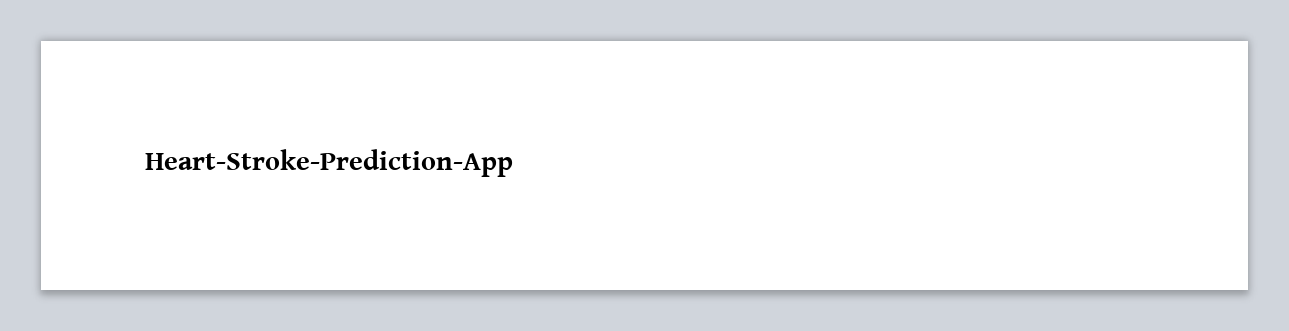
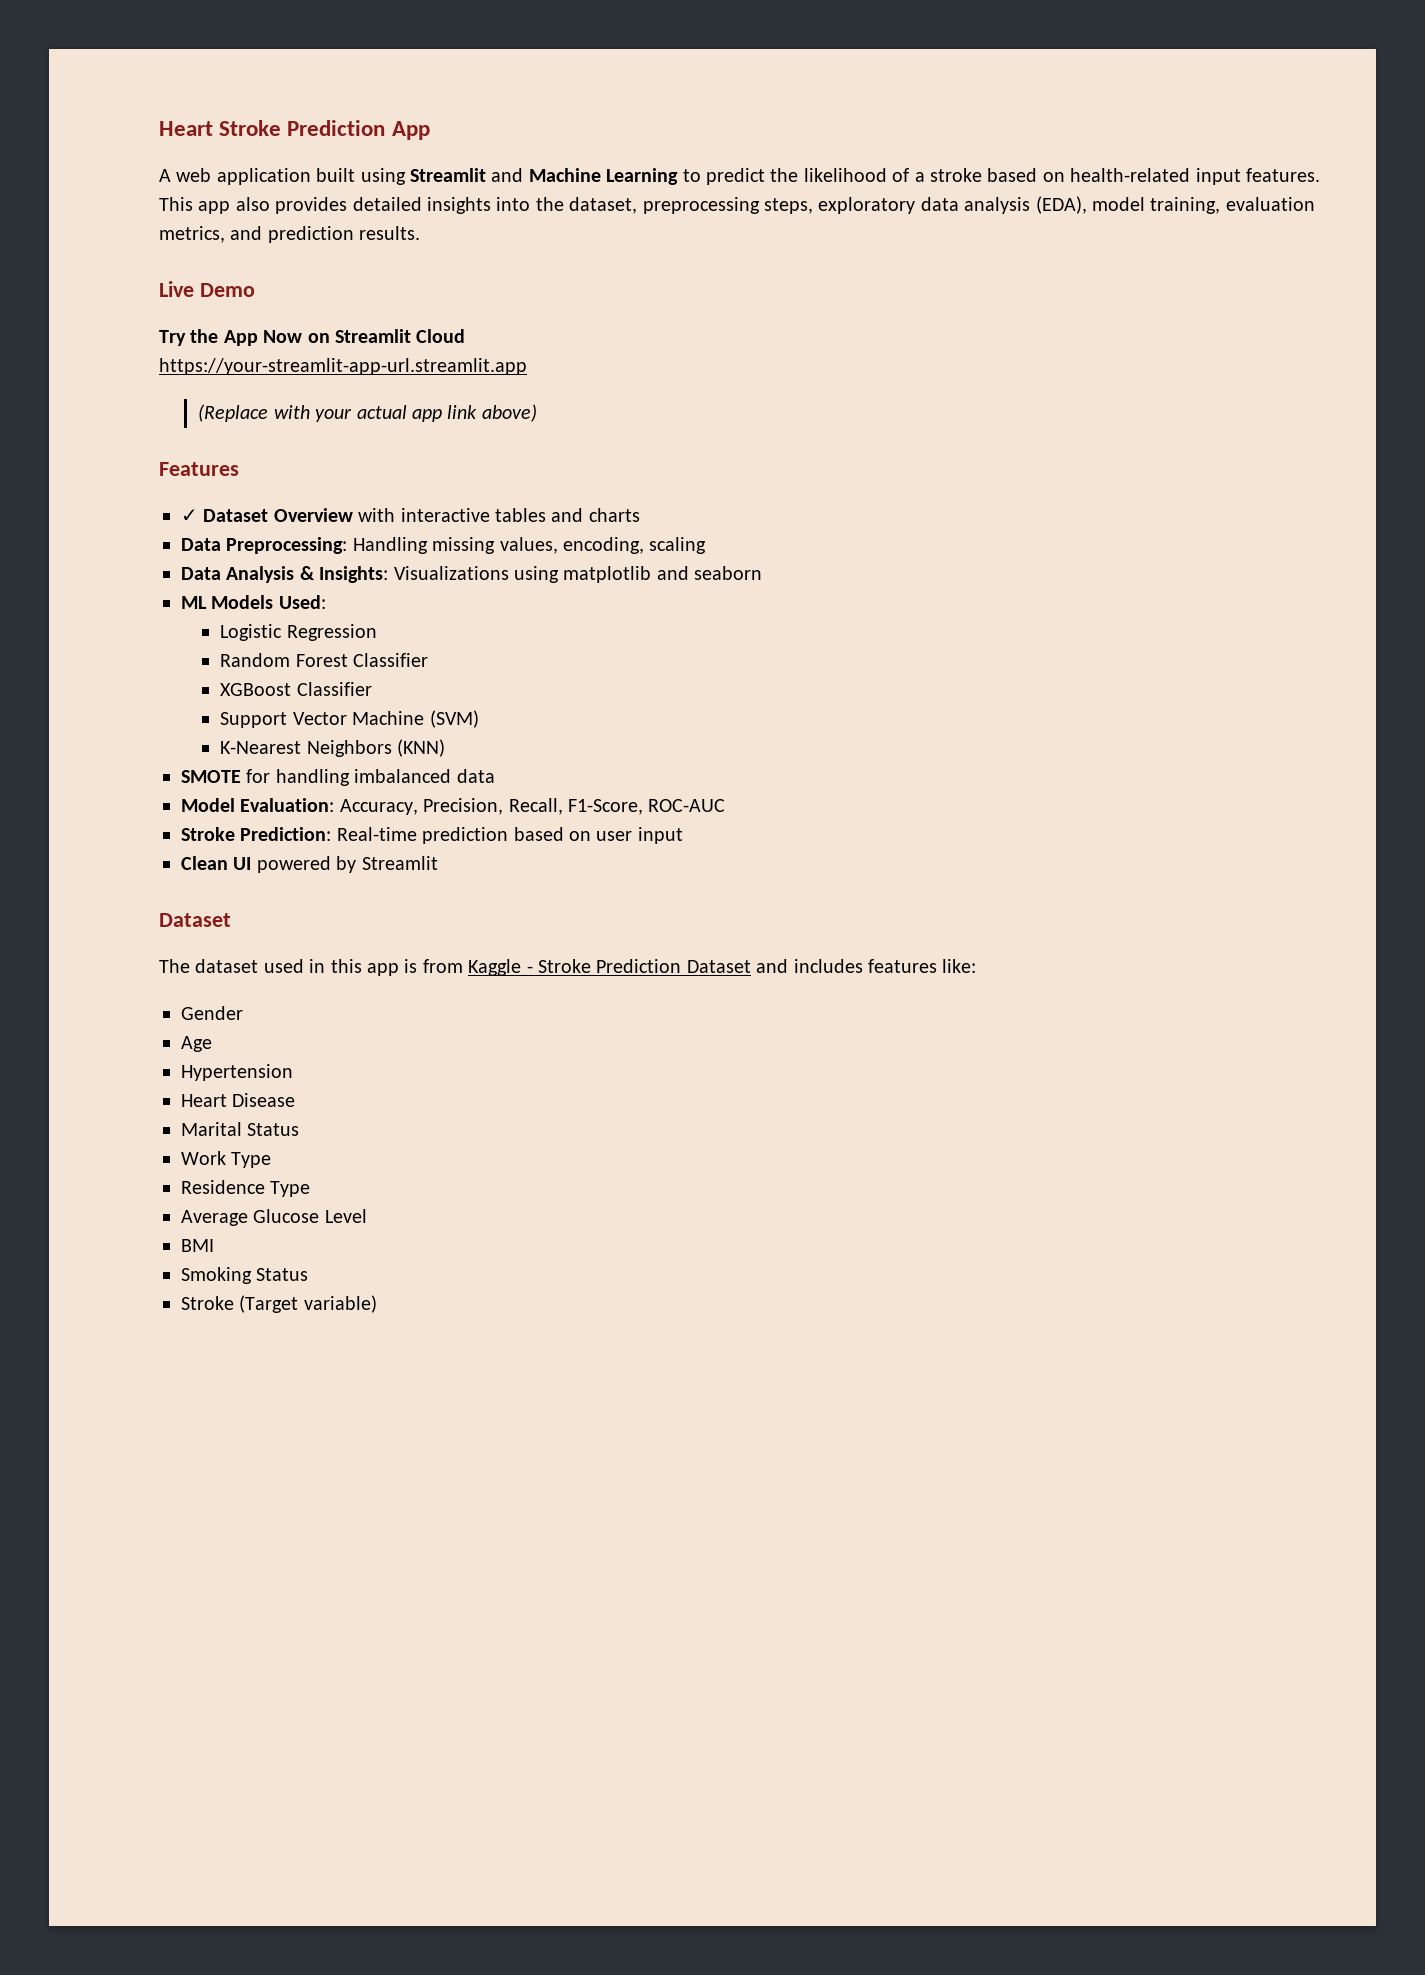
[145,149,513,177] Heart-Stroke-Prediction-App -> [159,120,430,140] [159,168,1320,185] [159,196,1315,214] [159,226,421,243] [159,281,255,297] [159,329,466,346] [159,358,527,375] [198,404,537,422] [159,462,239,476] [181,508,640,522] [181,537,707,554] [181,566,763,583] [181,595,326,609] [220,624,377,641] [220,653,429,667] [220,682,372,696] [220,710,479,728] [220,739,446,757] [181,769,495,786] [181,798,726,815] [181,827,683,844] [181,856,438,873] [159,913,231,927] [159,959,977,976] [181,1006,243,1020] [181,1036,212,1052] [181,1064,293,1081] [181,1093,296,1107] [181,1122,300,1136] [181,1151,272,1168] [181,1180,311,1197] [181,1209,367,1226] [181,1239,214,1252] [181,1267,309,1284] [181,1295,377,1313] Heart Stroke Prediction App // A web application built using Streamlit and Machine Learning to predict the likelihood of a stroke based on health-related input features. This app also provides detailed insights into the dataset, preprocessing steps, exploratory data analysis (EDA), model training, evaluation metrics, and prediction results. // Live Demo // Try the App Now on Streamlit Cloud // https://your-streamlit-app-url.streamlit.app // (Replace with your actual app link above) // Features // ✓ Dataset Overview with interactive tables and charts // Data Preprocessing: Handling missing values, encoding, scaling // Data Analysis & Insights: Visualizations using matplotlib and seaborn // ML Models Used: // Logistic Regression // Random Forest Classifier // XGBoost Classifier // Support Vector Machine (SVM) // K-Nearest Neighbors (KNN) // SMOTE for handling imbalanced data // Model Evaluation: Accuracy, Precision, Recall, F1-Score, ROC-AUC // Stroke Prediction: Real-time prediction based on user input // Clean UI powered by Streamlit // Dataset // The dataset used in this app is from Kaggle - Stroke Prediction Dataset and includes features like: // Gender // Age // Hypertension // Heart Disease // Marital Status // Work Type // Residence Type // Average Glucose Level // BMI // Smoking Status // Stroke (Target variable)

